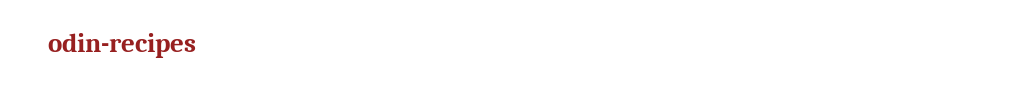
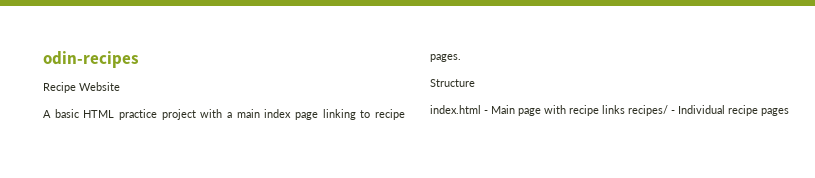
(196, 45) none -> [43,82,120,93] [43,109,406,120] [430,54,461,62] [430,79,475,87] [430,105,789,116] // Recipe Website // A basic HTML practice project with a main index page linking to recipe pages. // Structure // index.html - Main page with recipe links recipes/ - Individual recipe pages

